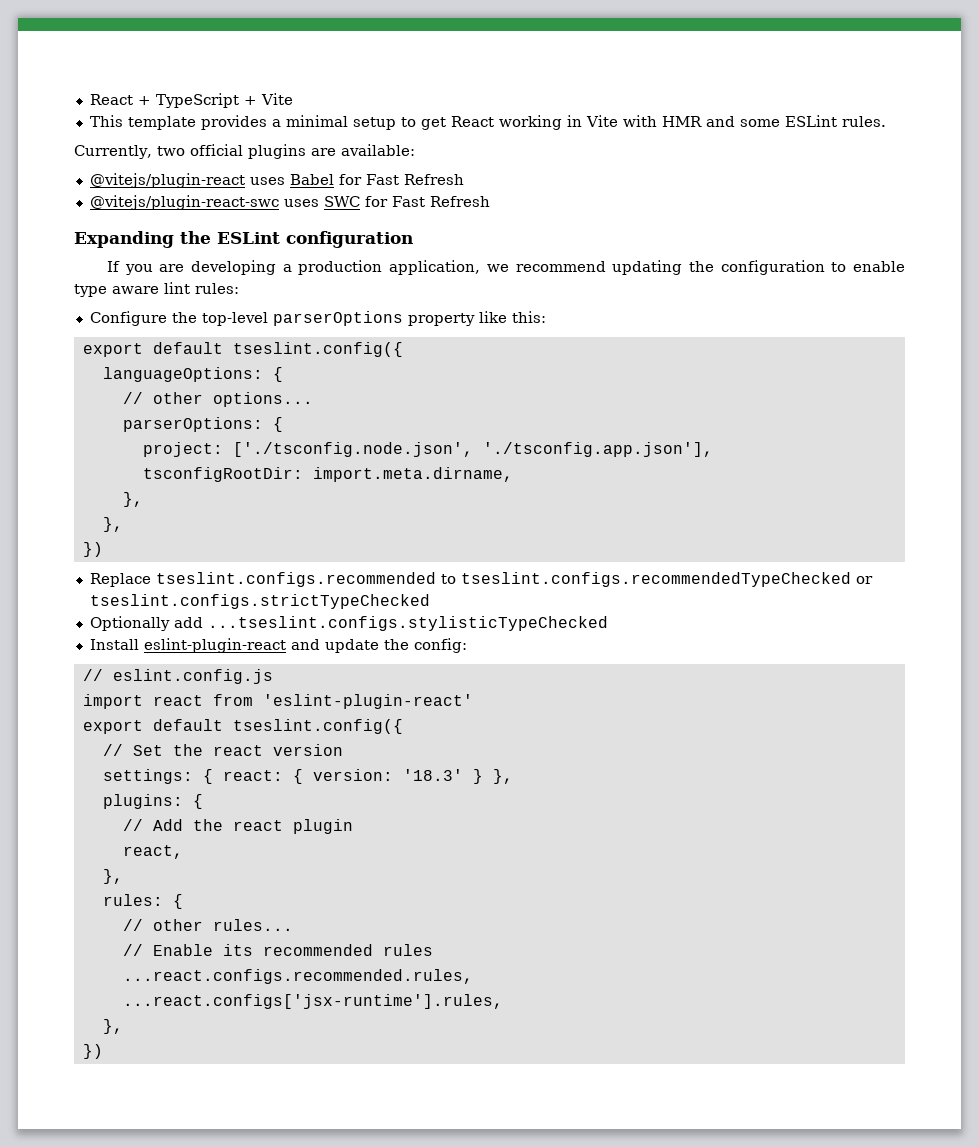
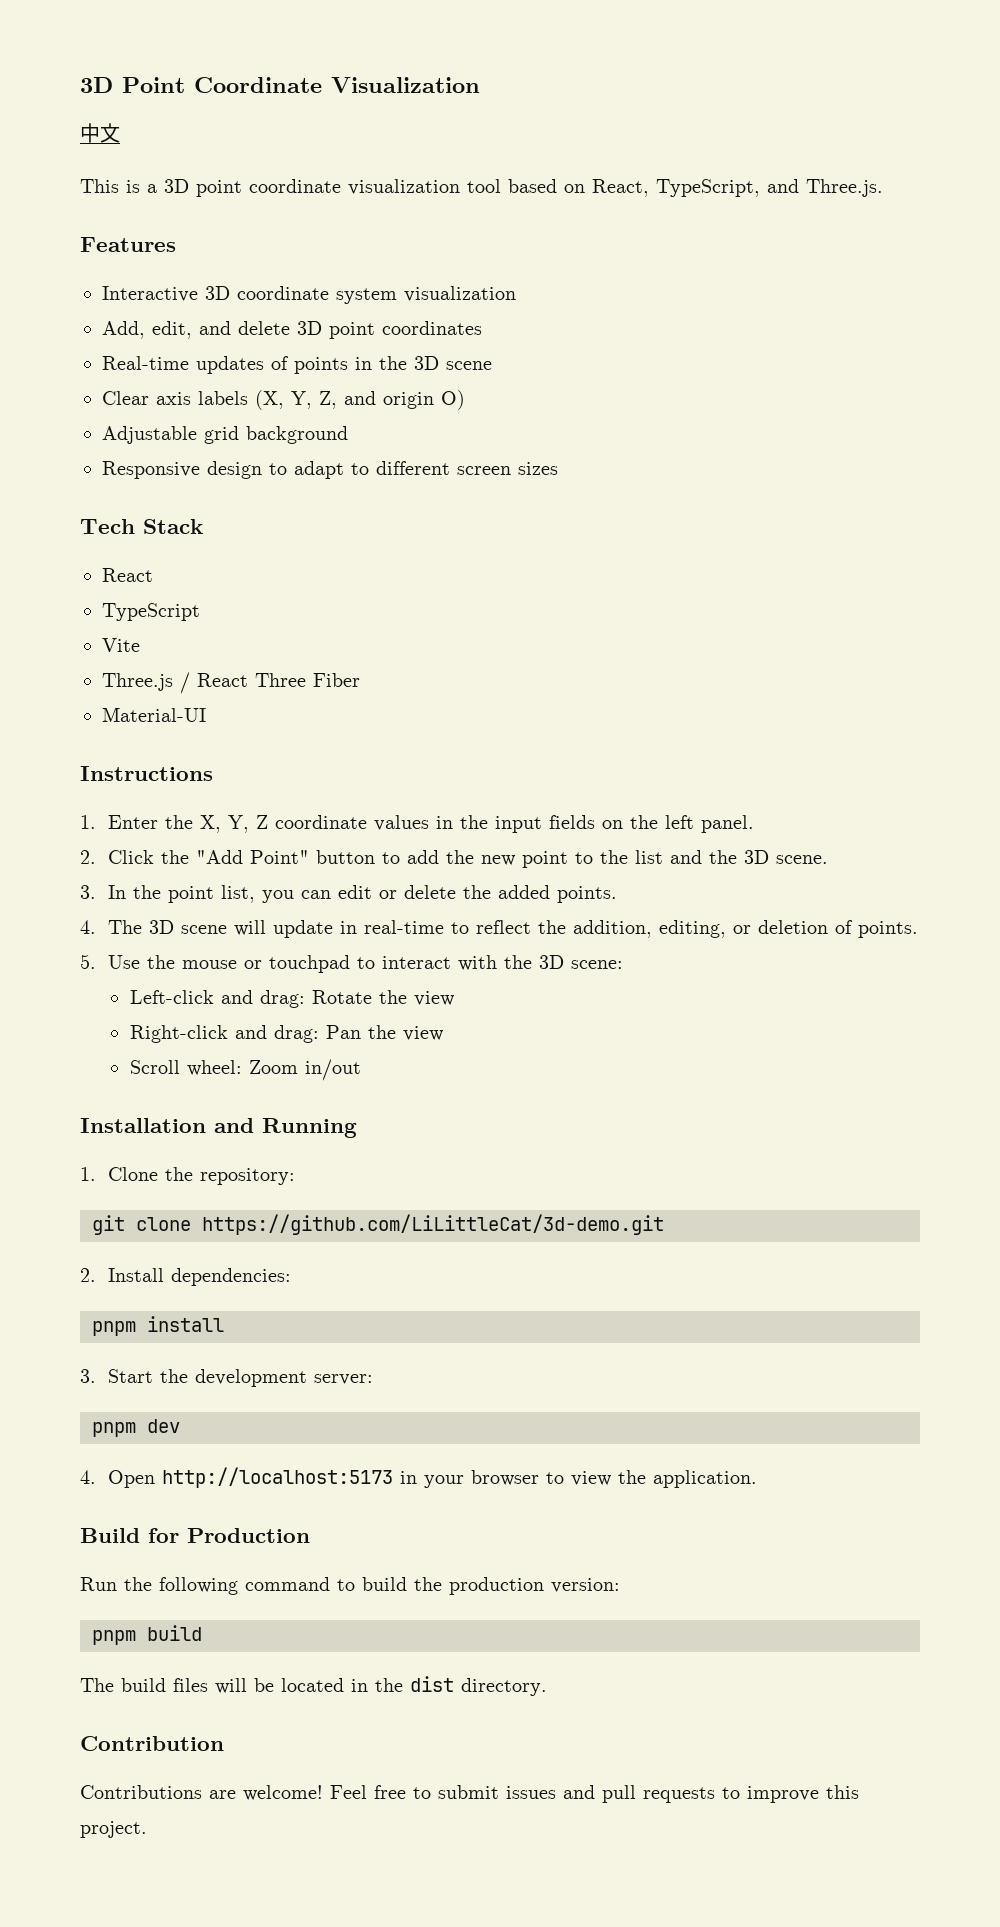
[89,94,151,105] React + -> [80,77,480,93] [80,123,120,143] [80,179,883,197] [80,237,176,252] [102,286,516,304] [102,321,482,339] [102,356,492,374] [102,390,465,410] [102,426,348,444] [102,461,558,479] [80,519,203,534] [102,568,153,582] 3D Point Coordinate Visualization // 中文 // This is a 3D point coordinate visualization tool based on React, TypeScript, and Three.js. // Features // Interactive 3D coordinate system visualization // Add, edit, and delete 3D point coordinates // Real-time updates of points in the 3D scene // Clear axis labels (X, Y, Z, and origin O) // Adjustable grid background // Responsive design to adapt to different screen sizes // Tech Stack // React //
[243,96,257,105] + -> (200, 612) //
[89,115,886,130] [74,144,415,159] [89,173,464,188] [89,195,490,210] [74,231,413,248] [107,260,905,275] [74,282,239,297] [89,311,546,326] [82,342,403,357] [102,367,283,382] [122,392,313,407] [122,417,283,432] [142,442,713,457] [142,467,513,482] [122,492,143,507] [102,517,123,532] [82,542,103,557] [89,572,873,587] [89,594,430,609] [89,616,608,631] [89,638,467,653] [82,669,273,684] [82,694,473,709] [82,719,403,734] [102,744,343,756] [102,769,513,784] [102,794,203,809] [122,819,353,834] [122,845,183,859] [102,869,123,884] [102,894,183,909] [122,919,293,931] [122,944,433,956] [122,969,473,984] [122,994,503,1009] [102,1019,123,1034] [82,1044,103,1059] This template provides a minimal setup to get React working in Vite with HMR and some ESLint rules. // Currently, two official plugins are available: // @vitejs/plugin-react uses Babel for Fast Refresh // @vitejs/plugin-react-swc uses SWC for Fast Refresh // Expanding the ESLint configuration // If you are developing a production application, we recommend updating the configuration to enable type aware lint rules: // Configure the top-level parserOptions property like this: // export default tseslint.config({ // languageOptions: { // // other options... // parserOptions: { // project: ['./tsconfig.node.json', './tsconfig.app.json'], // tsconfigRootDir: import.meta.dirname, // }, // }, // }) // Replace tseslint.configs.recommended to tseslint.configs.recommendedTypeChecked or tseslint.configs.strictTypeChecked // Optionally add ...tseslint.configs.stylisticTypeChecked // Install eslint-plugin-react and update the config: // // eslint.config.js // import react from 'eslint-plugin-react' // export default tseslint.config({ // // Set the react version // settings: { react: { version: '18.3' } }, // plugins: { // // Add the react plugin // react, // }, // rules: { // // other rules... // // Enable its recommended rules // ...react.configs.recommended.rules, // ...react.configs['jsx-runtime'].rules, // }, // }) -> [102,672,360,694] [102,707,206,722] [80,766,213,781] [80,815,754,833] [80,850,828,868] [80,885,617,903] [80,920,918,938] [80,954,623,973] [129,990,455,1008] [129,1025,444,1043] [129,1059,361,1081] [80,1118,357,1138] [80,1167,295,1185] [92,1214,664,1235] [80,1268,291,1286] [92,1316,224,1336] [80,1369,373,1387] [92,1419,180,1437] [80,1467,757,1488] [80,1528,310,1543] [80,1577,620,1595] [92,1625,202,1645] [80,1676,547,1696] [80,1736,224,1751] [80,1785,859,1803] [80,1821,147,1838] Three.js / React Three Fiber // Material-UI // Instructions // 1. Enter the X, Y, Z coordinate values in the input fields on the left panel. // 2. Click the "Add Point" button to add the new point to the list and the 3D scene. // 3. In the point list, you can edit or delete the added points. // 4. The 3D scene will update in real-time to reflect the addition, editing, or deletion of points. // 5. Use the mouse or touchpad to interact with the 3D scene: // Left-click and drag: Rotate the view // Right-click and drag: Pan the view // Scroll wheel: Zoom in/out // Installation and Running // 1. Clone the repository: // git clone https://github.com/LiLittleCat/3d-demo.git // 2. Install dependencies: // pnpm install // 3. Start the development server: // pnpm dev // 4. Open http://localhost:5173 in your browser to view the application. // Build for Production // Run the following command to build the production version: // pnpm build // The build files will be located in the dist directory. // Contribution // Contributions are welcome! Feel free to submit issues and pull requests to improve this project.

